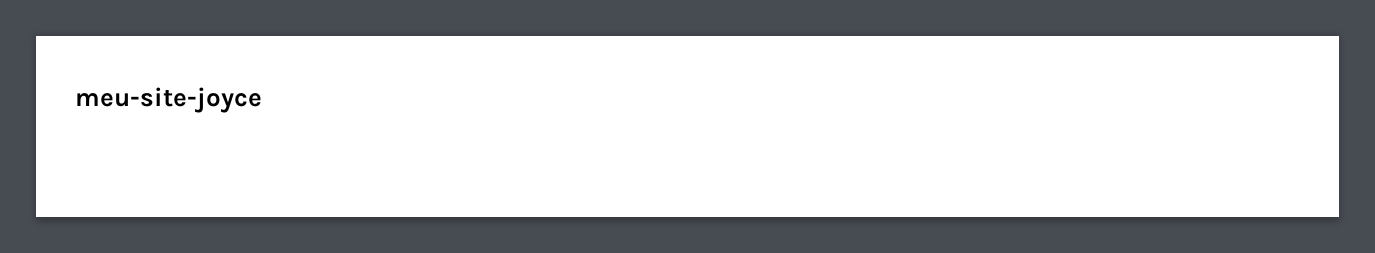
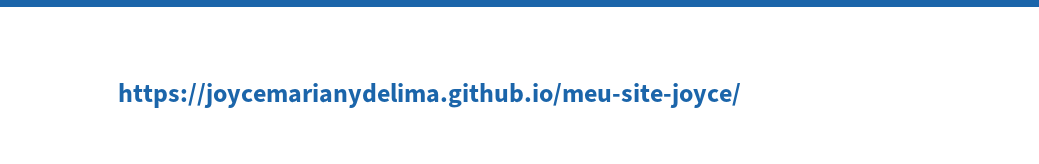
[75,87,262,113] meu-site-joyce -> [118,83,741,108] https://joycemarianydelima.github.io/meu-site-joyce/

